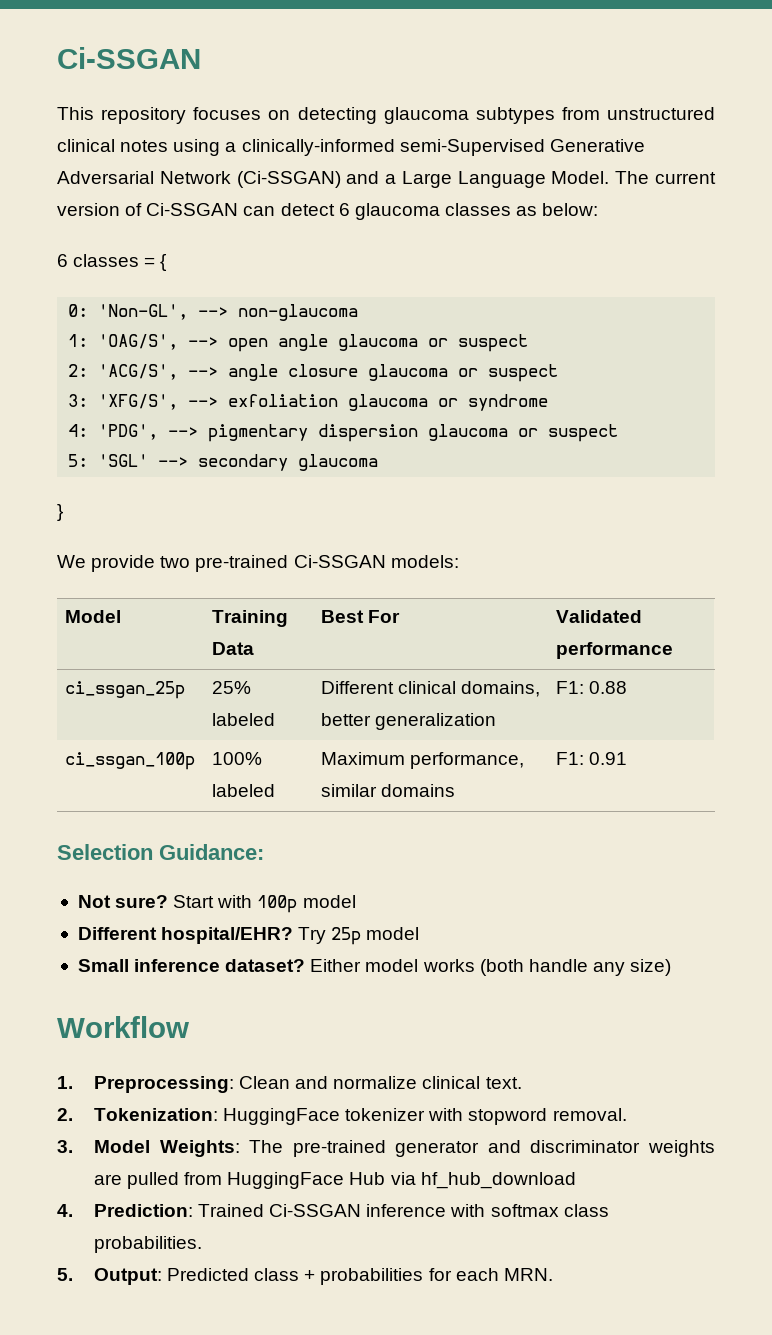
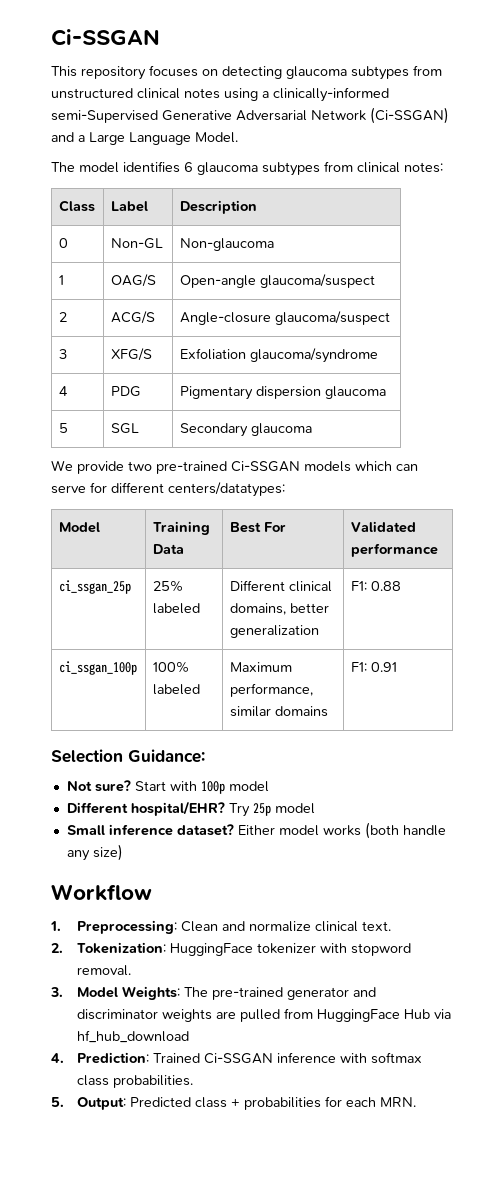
[615,171,716,184] [57,203,599,220] [57,254,168,271] [68,304,359,321] [68,334,529,352] [68,364,559,382] [68,394,549,411] [68,424,619,442] [68,454,379,471] [57,504,63,521] The current version of Ci-SSGAN can detect 6 glaucoma classes as below: // 6 classes = { // 0: 'Non-GL', --> non-glaucoma // 1: 'OAG/S', --> open angle glaucoma or suspect // 2: 'ACG/S', --> angle closure glaucoma or suspect // 3: 'XFG/S', --> exfoliation glaucoma or syndrome // 4: 'PDG', --> pigmentary dispersion glaucoma or suspect // 5: 'SGL' --> secondary glaucoma // } -> [51,161,443,176] [58,200,95,212] [110,201,148,212] [179,200,257,214] [58,238,68,248] [110,238,163,249] [179,238,274,251] [58,275,64,285] [110,274,156,287] [179,274,375,288] [58,312,67,322] [110,311,155,324] [179,311,390,325] [58,349,67,359] [110,348,152,361] [179,348,378,363] [58,386,68,396] [110,386,141,397] [179,386,386,400] [58,423,68,433] [110,423,139,434] [179,423,312,437] // The model identifies 6 glaucoma subtypes from clinical notes: // Class | Label | Description // 0 | Non-GL | Non-glaucoma // 1 | OAG/S | Open-angle glaucoma/suspect // 2 | ACG/S | Angle-closure glaucoma/suspect // 3 | XFG/S | Exfoliation glaucoma/syndrome // 4 | PDG | Pigmentary dispersion glaucoma // 5 | SGL | Secondary glaucoma
[390,555,459,568] models: -> [304,461,418,472] [51,482,285,497] models which can serve for different centers/datatypes:

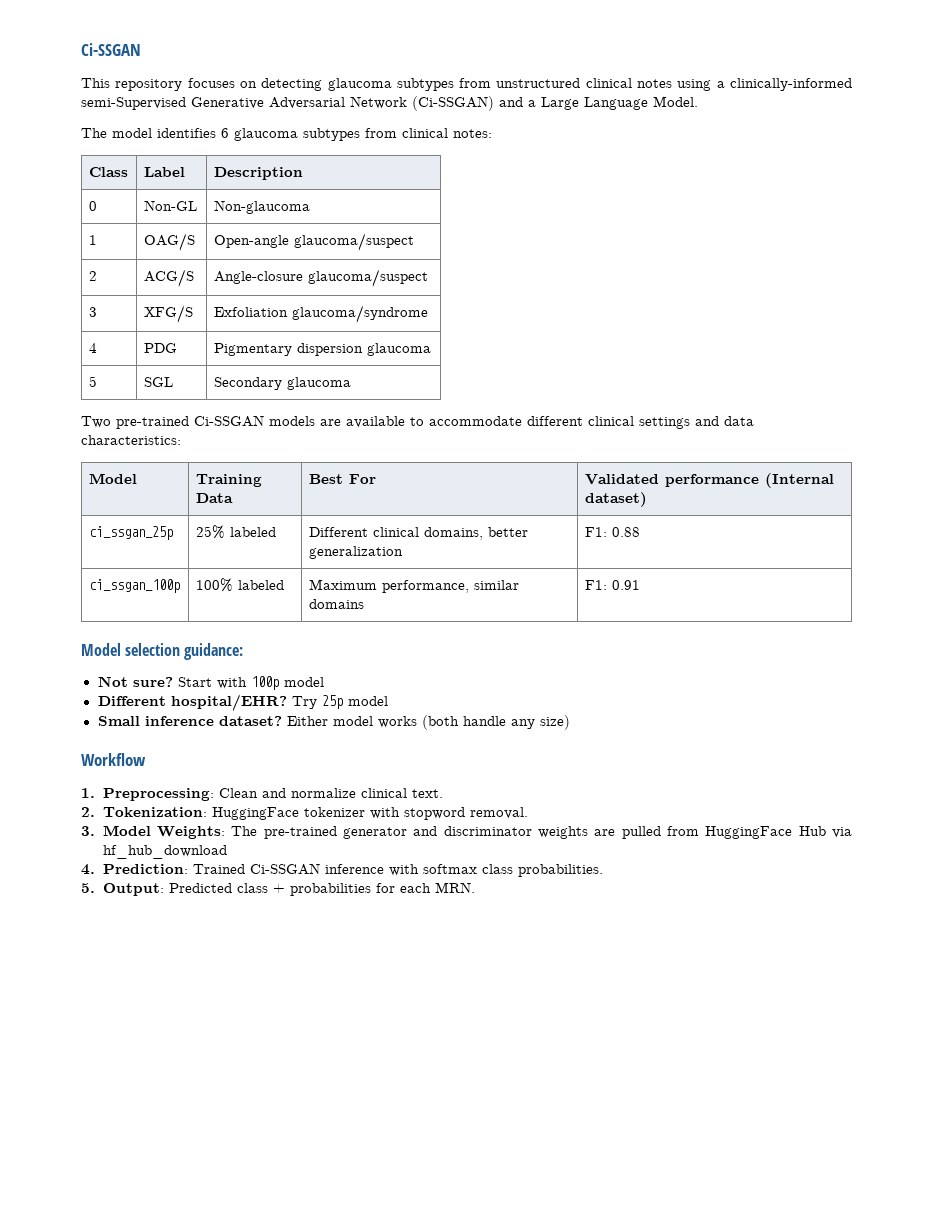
[51,460,418,474] [51,482,285,497] We provide two pre-trained Ci-SSGAN models which can serve for different centers/datatypes: -> [81,415,754,429] [81,435,181,445] Two pre-trained Ci-SSGAN models are available to accommodate different clinical settings and data characteristics:
(438, 550) none -> [764,473,834,488] [584,492,647,507] (Internal dataset)
[51,749,205,763] Selection Guidance: -> [81,643,244,660] Model selection guidance:

